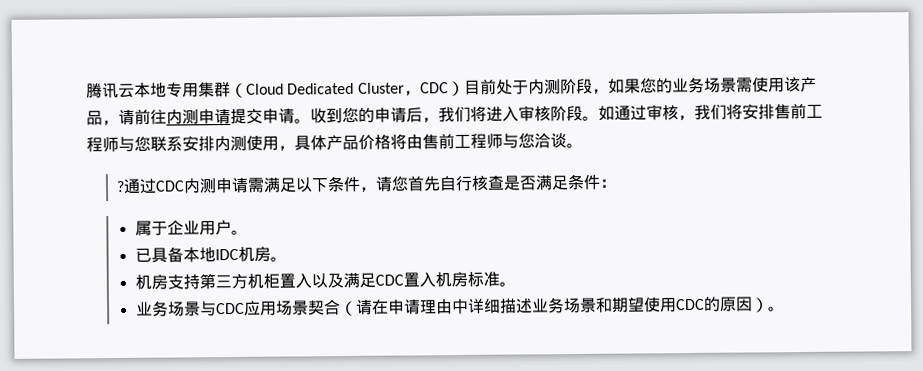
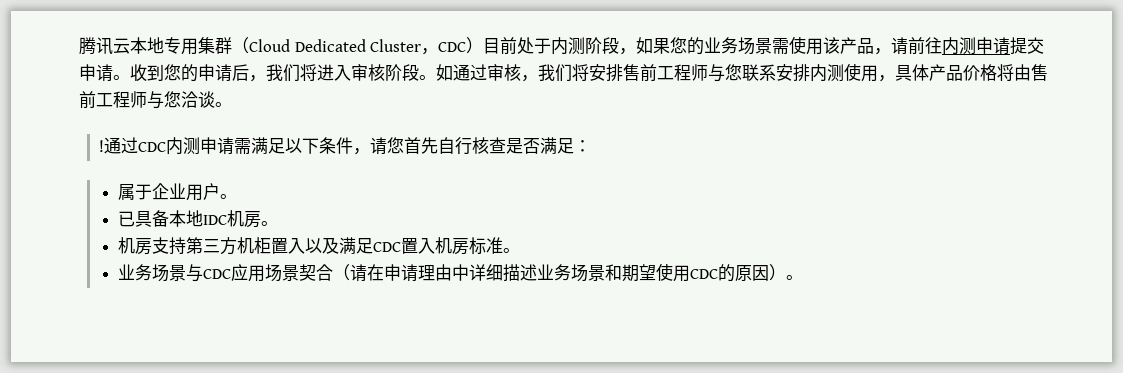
[116,180,126,193] ? -> [99,140,105,152] !
[567,173,602,191] 条件 -> (575, 146) none

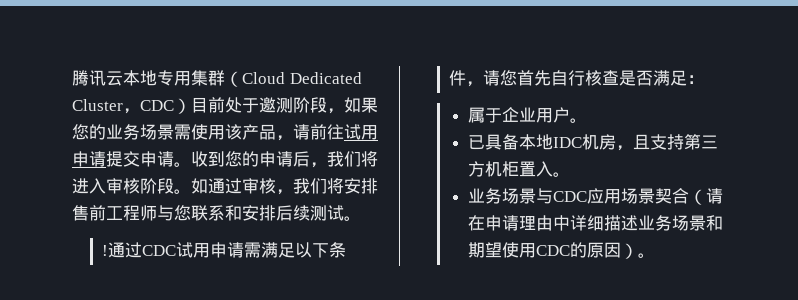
[551,37,569,55] 内 -> [259,97,276,113] 邀
[942,37,977,55] 内测 -> [344,124,378,140] 试用
[776,63,1048,82] [79,91,215,109] 安排内测使用，具体产品价格将由售前工程师与您洽谈 -> [225,205,344,221] 和安排后续测试
[166,137,201,155] 内测 -> [176,242,211,258] 试用
[260,221,278,226] [117,237,152,255] 。 // 机房 -> [616,134,651,151] ，且
[304,237,503,255] 以及满足CDC置入机房标准 -> (554, 169) none

